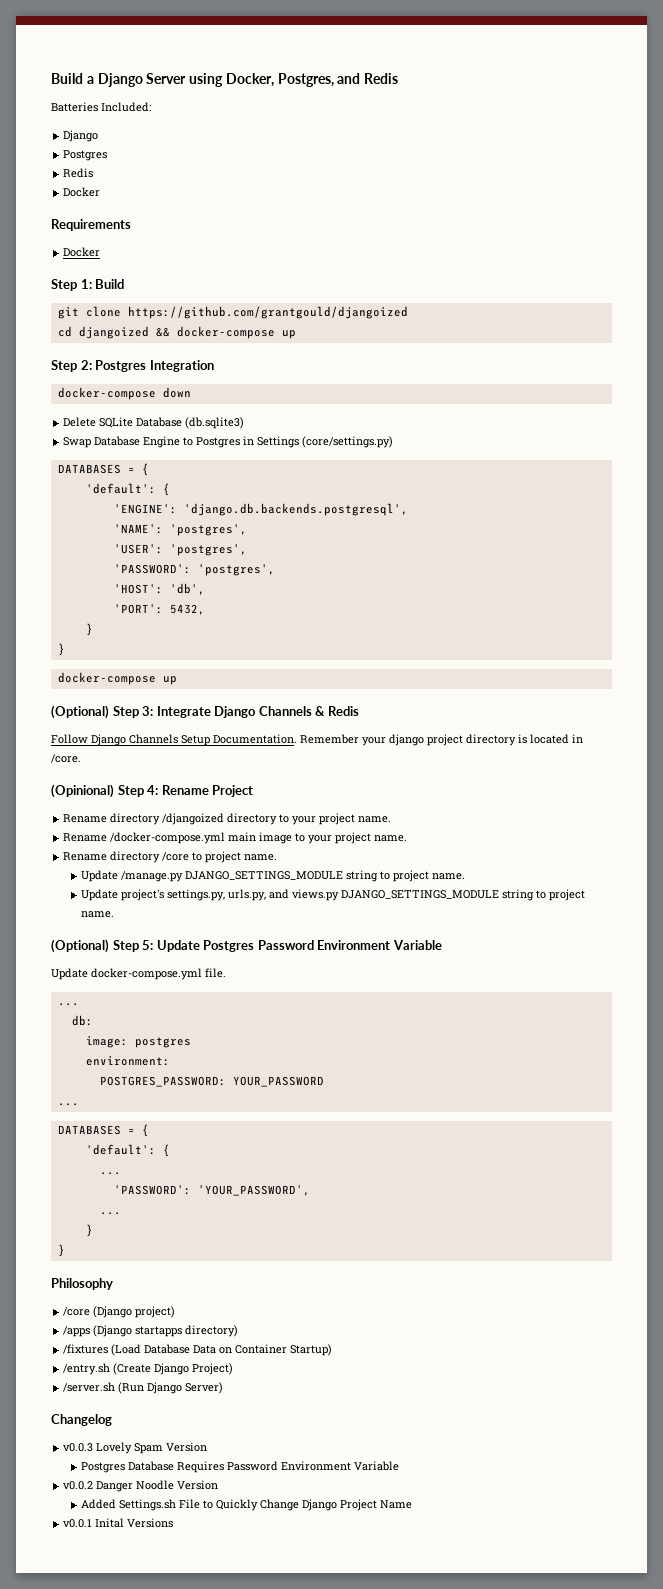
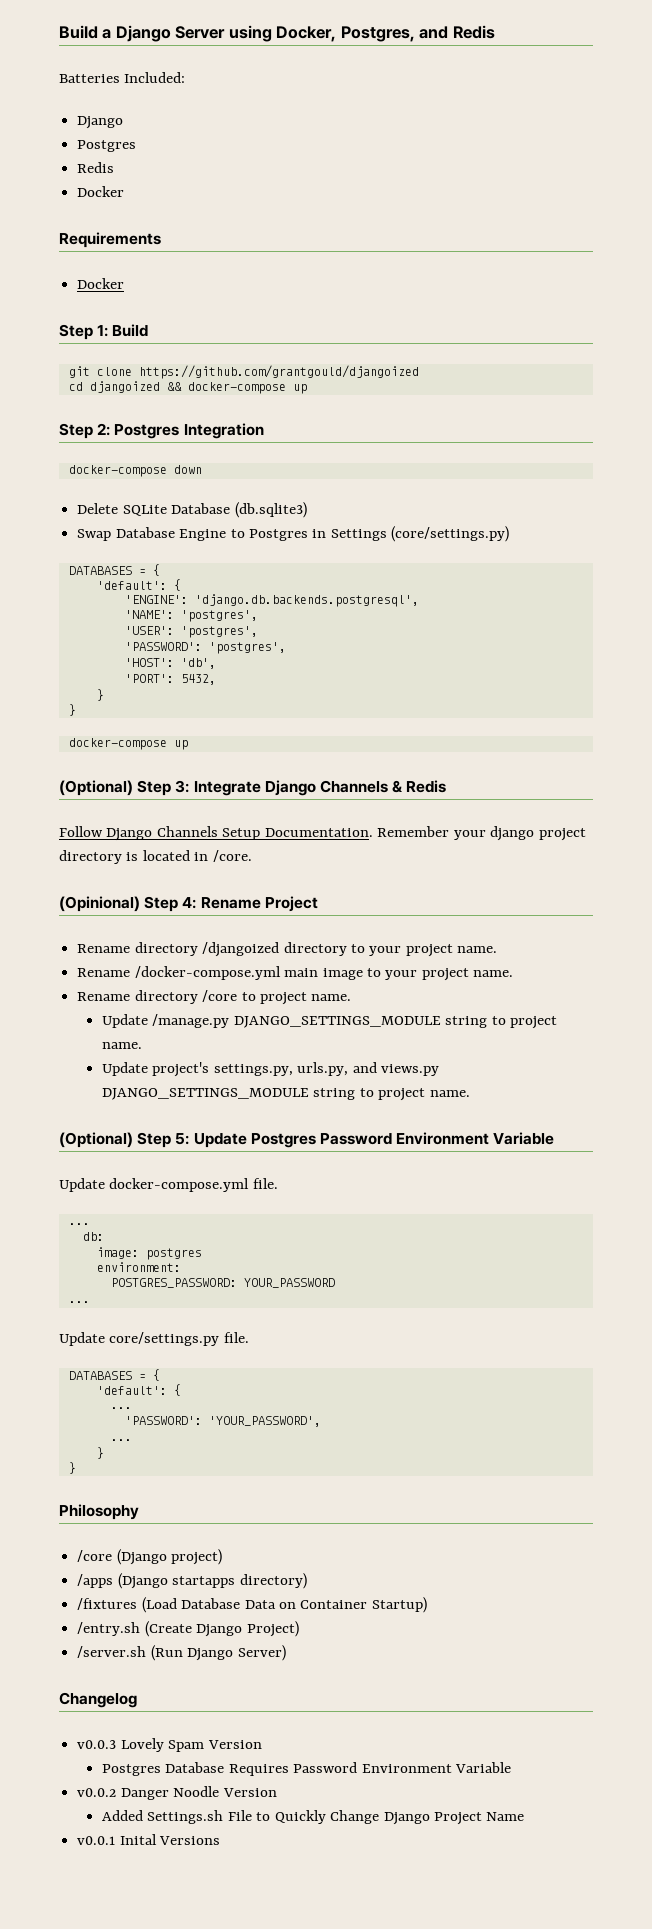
(79, 1104) none -> [59,1332,249,1346] // Update core/settings.py file.

